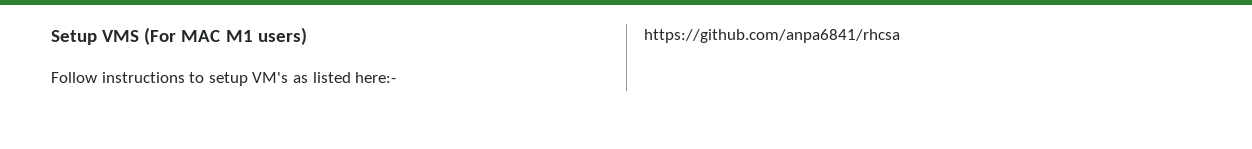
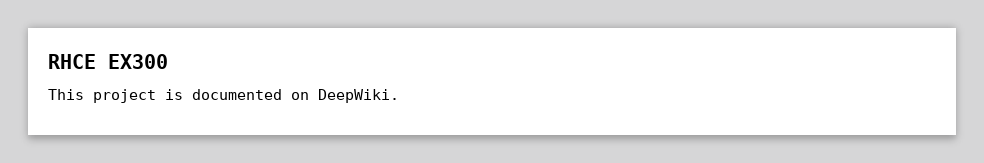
[51,27,307,45] [51,72,397,86] [644,29,900,43] Setup VMS (For MAC M1 users) // Follow instructions to setup VM's as listed here:- https://github.com/anpa6841/rhcsa -> [48,54,168,69] [48,89,399,103] RHCE EX300 // This project is documented on DeepWiki.

